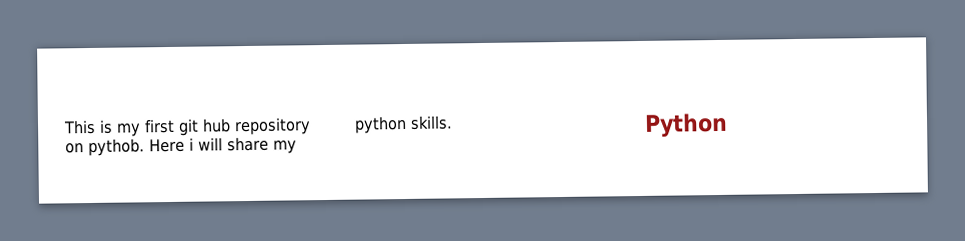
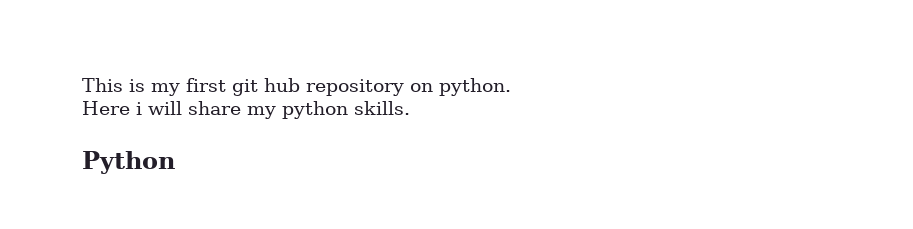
[88,138,145,157] pythob. -> [439,78,511,96] python. //

